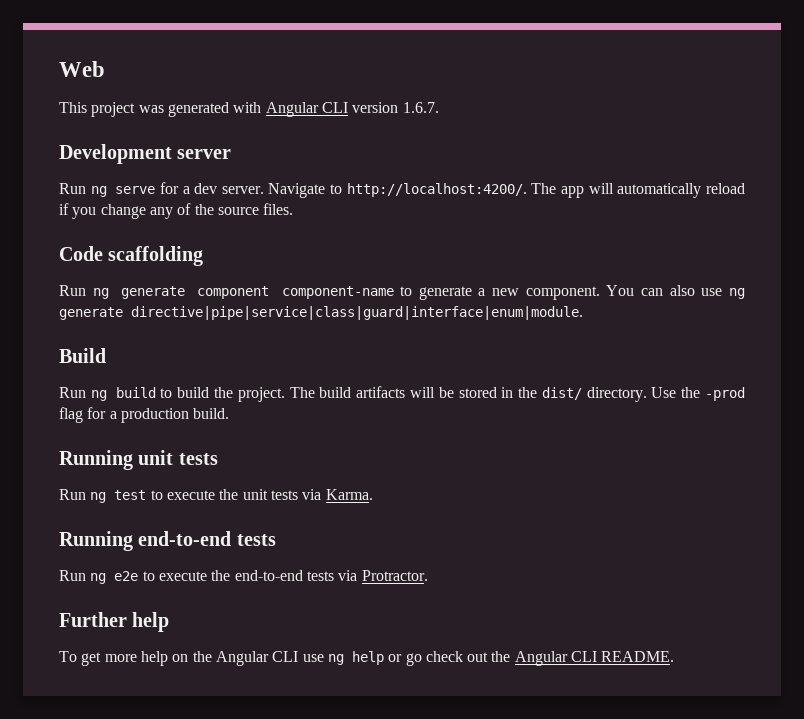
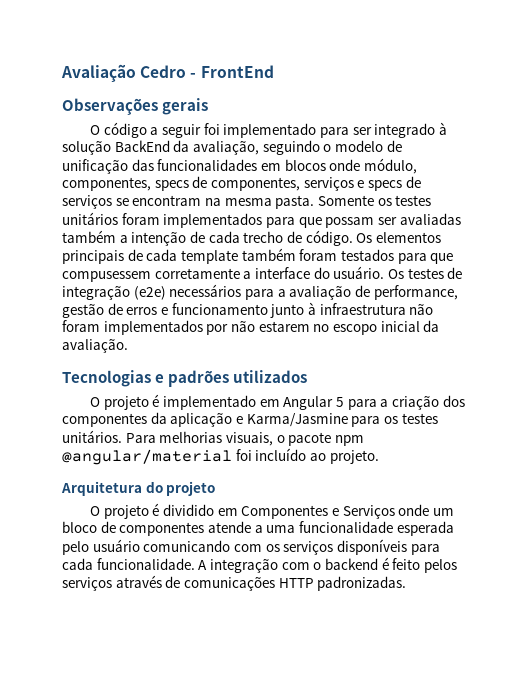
[59,61,105,77] [59,102,439,117] [59,144,232,164] [59,182,745,198] [59,203,294,219] [59,246,204,266] [59,285,746,300] [59,306,583,320] [59,348,106,363] [59,386,745,402] [59,407,230,423] [59,450,218,470] [59,489,373,503] [59,531,276,551] [59,570,428,584] [59,612,170,632] [59,651,675,666] Web // This project was generated with Angular CLI version 1.6.7. // Development server // Run ng serve for a dev server. Navigate to http://localhost:4200/. The app will automatically reload if you change any of the source files. // Code scaffolding // Run ng generate component component-name to generate a new component. You can also use ng generate directive|pipe|service|class|guard|interface|enum|module. // Build // Run ng build to build the project. The build artifacts will be stored in the dist/ directory. Use the -prod flag for a production build. // Running unit tests // Run ng test to execute the unit tests via Karma. // Running end-to-end tests // Run ng e2e to execute the end-to-end tests via Protractor. // Further help // To get more help on the Angular CLI use ng help or go check out the Angular CLI README. -> [61,64,274,82] [62,98,209,115] [90,122,447,138] [62,140,402,155] [62,158,417,174] [62,176,421,191] [62,195,432,209] [62,212,461,228] [62,230,441,246] [62,248,454,264] [62,266,463,282] [62,284,458,300] [62,302,434,318] [62,320,440,335] [62,339,128,353] [62,370,308,387] [90,394,465,410] [62,412,438,427] [62,430,364,446] [62,448,379,465] [61,481,216,496] [90,503,454,519] [62,521,454,536] [62,539,440,555] [62,557,457,573] [62,575,407,591] Avaliação Cedro - FrontEnd // Observações gerais // O código a seguir foi implementado para ser integrado à solução BackEnd da avaliação, seguindo o modelo de unificação das funcionalidades em blocos onde módulo, componentes, specs de componentes, serviços e specs de serviços se encontram na mesma pasta. Somente os testes unitários foram implementados para que possam ser avaliadas também a intenção de cada trecho de código. Os elementos principais de cada template também foram testados para que compusessem corretamente a interface do usuário. Os testes de integração (e2e) necessários para a avaliação de performance, gestão de erros e funcionamento junto à infraestrutura não foram implementados por não estarem no escopo inicial da avaliação. // Tecnologias e padrões utilizados // O projeto é implementado em Angular 5 para a criação dos componentes da aplicação e Karma/Jasmine para os testes unitários. Para melhorias visuais, o pacote npm @angular/material foi incluído ao projeto. // Arquitetura do projeto // O projeto é dividido em Componentes e Serviços onde um bloco de componentes atende a uma funcionalidade esperada pelo usuário comunicando com os serviços disponíveis para cada funcionalidade. A integração com o backend é feito pelos serviços através de comunicações HTTP padronizadas.

